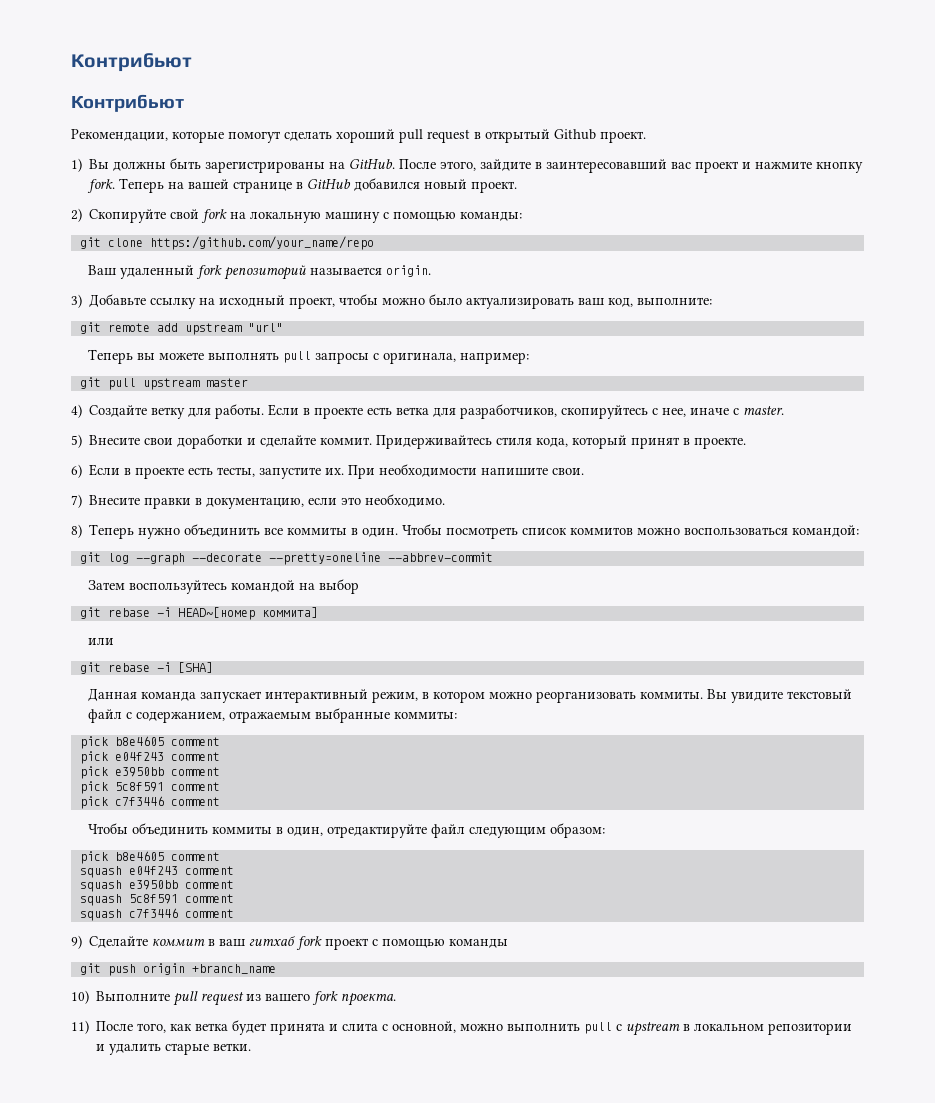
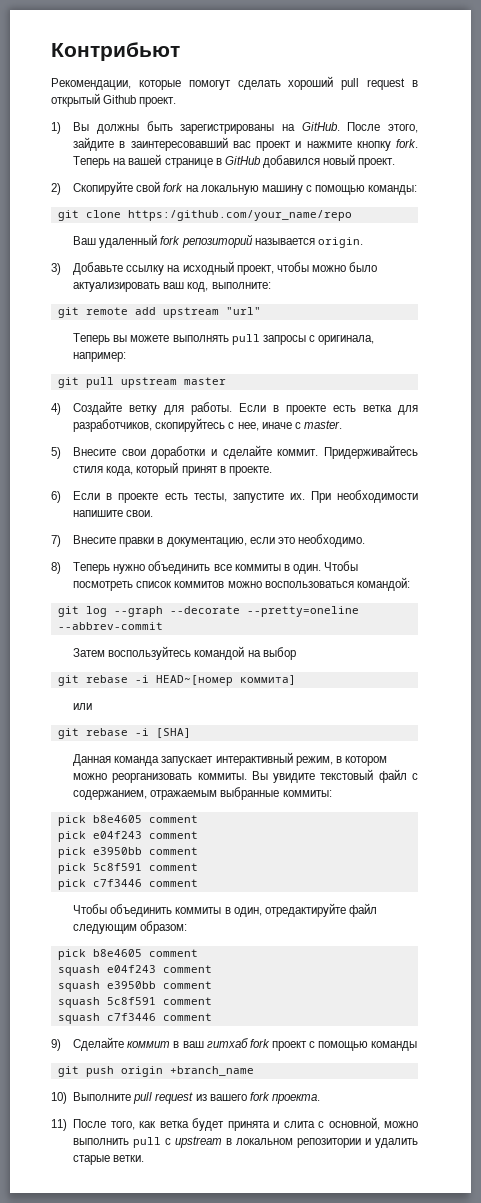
[71,53,192,72] [71,94,184,112] Контрибьют // Контрибьют -> [51,42,180,61] Контрибьют

